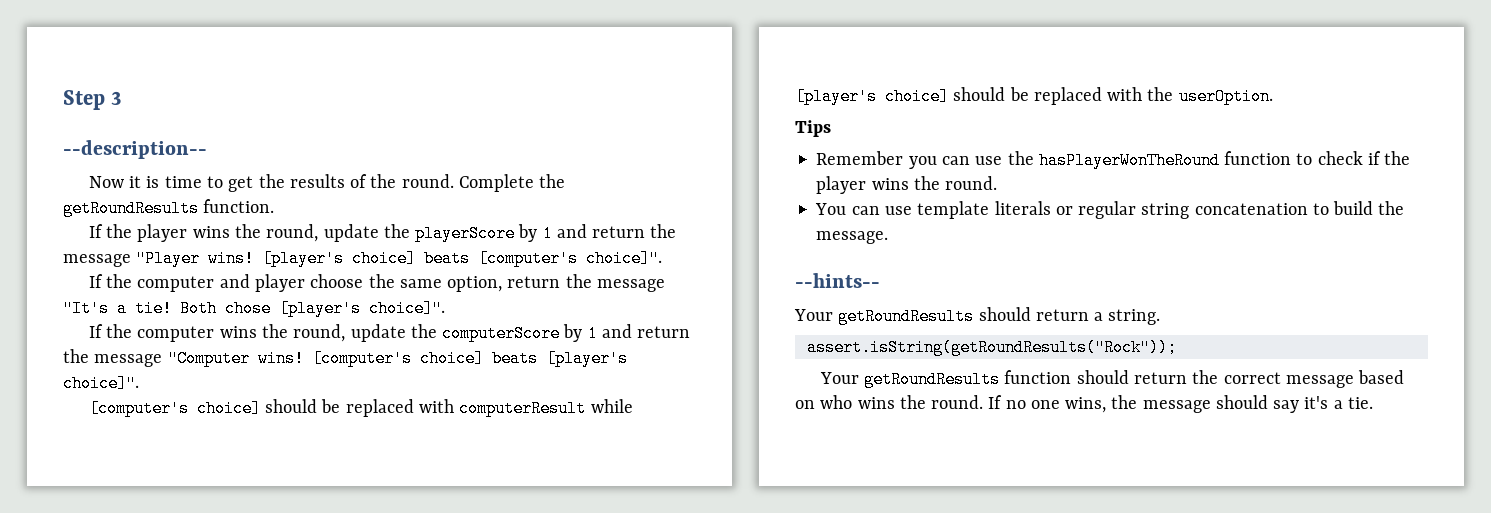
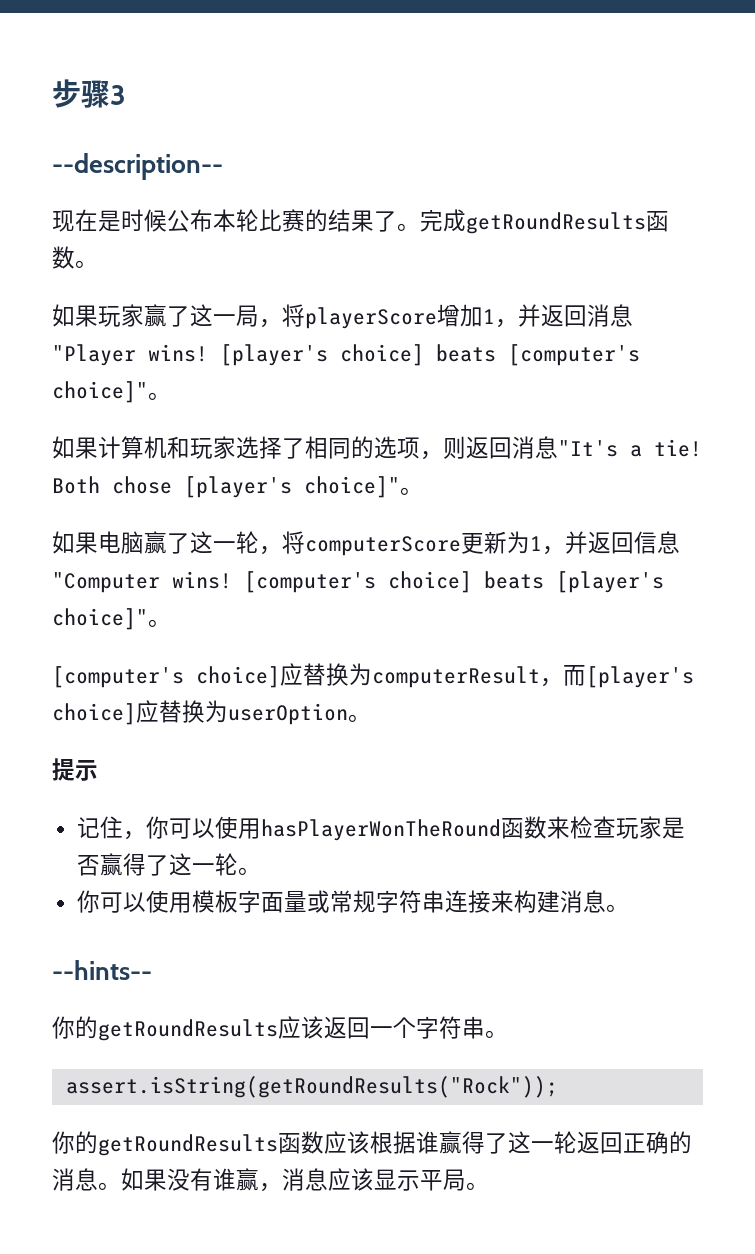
[63,90,105,110] Step -> [52,79,110,108] 步骤
[88,174,566,192] [63,199,275,217] [88,224,677,242] [63,254,131,267] Now it is time to get the results of the round. Complete the getRoundResults function. // If the player wins the round, update the playerScore by 1 and return the message -> [52,209,669,234] [52,246,98,269] [52,304,633,329] 现在是时候公布本轮比赛的结果了。完成getRoundResults函数。 // 如果玩家赢了这一局，将playerScore增加1，并返回消息
[586,250,663,267] [88,274,665,292] choice]". // If the computer and player choose the same option, return the message -> [52,381,171,403] [52,436,558,460] choice]"。 // 如果计算机和玩家选择了相同的选项，则返回消息
[369,300,445,317] [88,324,691,342] [63,349,163,367] choice]". // If the computer wins the round, update the computerScore by 1 and return the message -> [304,476,423,498] [52,531,680,556] choice]"。 // 如果电脑赢了这一轮，将computerScore更新为1，并返回信息
[63,375,139,392] [88,399,633,417] [795,87,1273,105] [795,120,831,137] [816,151,1411,169] [816,176,998,194] [815,201,1405,219] [816,231,889,244] [795,273,880,288] [794,307,1161,325] [806,339,1177,356] [819,370,1405,388] [795,395,1373,413] choice]". // [computer's choice] should be replaced with computerResult while [player's choice] should be replaced with the userOption. // Tips // Remember you can use the hasPlayerWonTheRound function to check if the player wins the round. // You can use template literals or regular string concatenation to build the message. // --hints-- // Your getRoundResults should return a string. // assert.isString(getRoundResults("Rock")); // Your getRoundResults function should return the correct message based on who wins the round. If no one wins, the message should say it's a tie. -> [52,608,171,630] [52,663,694,688] [52,700,371,725] [52,758,98,781] [76,816,685,841] [76,853,261,876] [76,890,629,913] [52,960,152,980] [52,1016,508,1041] [65,1076,558,1098] [52,1131,692,1156] [52,1168,489,1192] choice]"。 // [computer's choice]应替换为computerResult，而[player's choice]应替换为userOption。 // 提示 // 记住，你可以使用hasPlayerWonTheRound函数来检查玩家是否赢得了这一轮。 // 你可以使用模板字面量或常规字符串连接来构建消息。 // --hints-- // 你的getRoundResults应该返回一个字符串。 // assert.isString(getRoundResults("Rock")); // 你的getRoundResults函数应该根据谁赢得了这一轮返回正确的消息。如果没有谁赢，消息应该显示平局。

